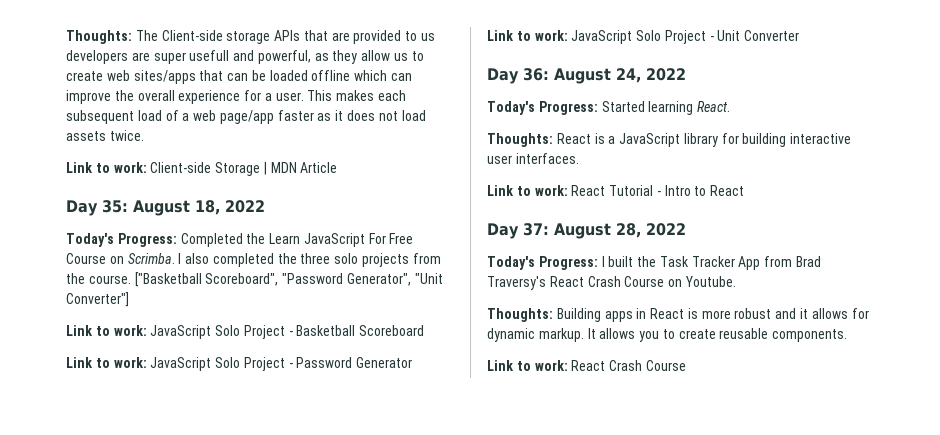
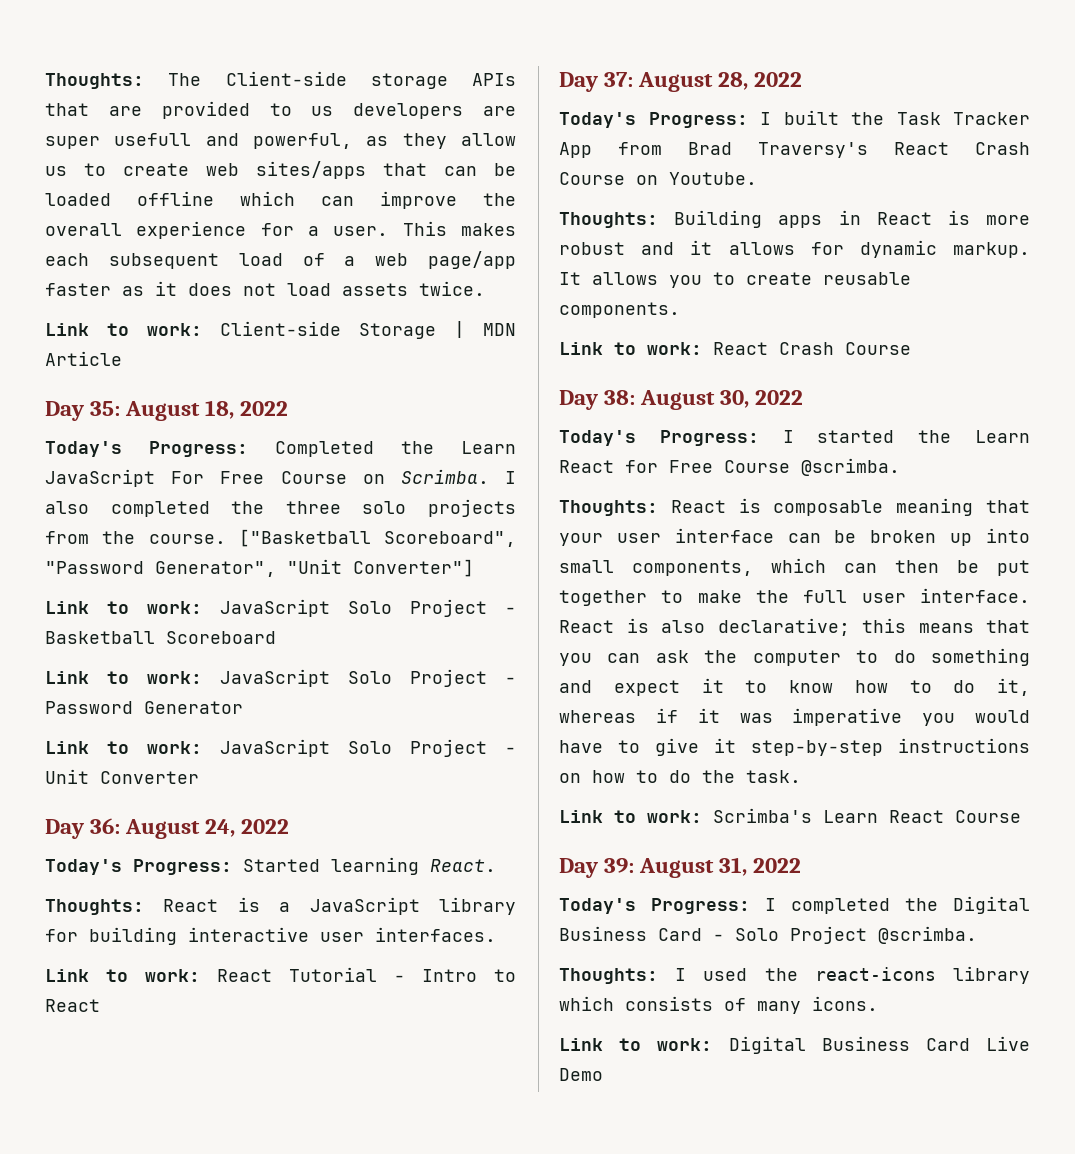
(686, 365) none -> [559,390,804,410] [559,430,1030,446] [559,458,900,476] [559,498,1030,516] [559,528,1030,546] [559,558,1030,576] [559,588,1030,606] [559,618,1030,636] [559,648,1030,666] [559,678,1030,696] [559,708,1030,726] [559,738,1030,756] [559,770,801,783] [559,808,1021,823] [559,857,802,878] [559,896,1030,914] [559,926,977,944] [559,966,1030,984] [559,996,878,1014] [559,1036,1030,1054] [559,1068,603,1081] // Day 38: August 30, 2022 // Today's Progress: I started the Learn React for Free Course @scrimba. // Thoughts: React is composable meaning that your user interface can be broken up into small components, which can then be put together to make the full user interface. React is also declarative; this means that you can ask the computer to do something and expect it to know how to do it, whereas if it was imperative you would have to give it step-by-step instructions on how to do the task. // Link to work: Scrimba's Learn React Course // Day 39: August 31, 2022 // Today's Progress: I completed the Digital Business Card - Solo Project @scrimba. // Thoughts: I used the react-icons library which consists of many icons. // Link to work: Digital Business Card Live Demo

